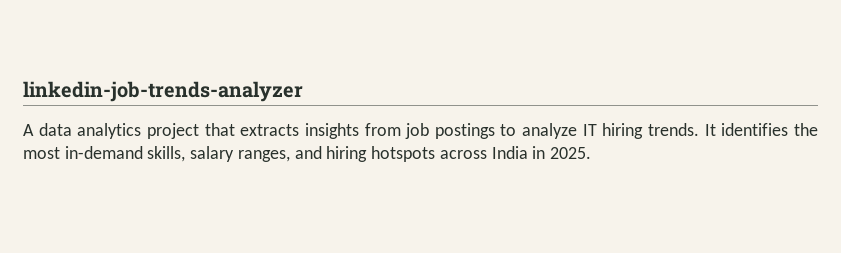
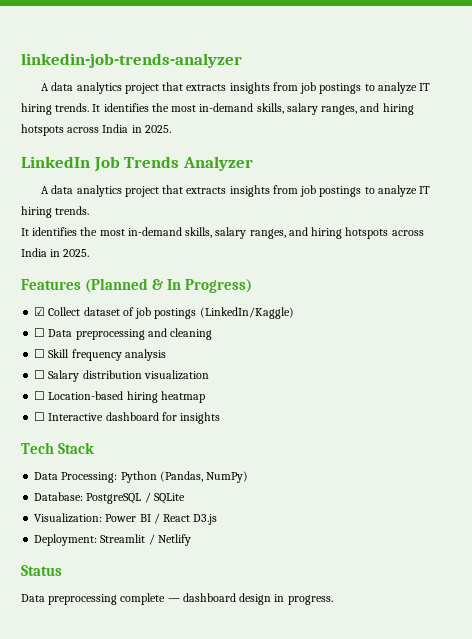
(591, 153) none -> [21,156,253,172] [41,185,431,197] [21,206,90,218] [21,227,424,239] [21,248,90,257] [21,278,253,293] [34,307,294,319] [34,328,213,340] [34,349,166,361] [34,370,209,382] [34,391,205,403] [34,412,221,424] [21,442,95,454] [34,471,249,483] [34,492,185,504] [34,513,218,525] [34,534,191,546] [21,565,62,576] [21,593,333,605] // LinkedIn Job Trends Analyzer // A data analytics project that extracts insights from job postings to analyze IT hiring trends. // It identifies the most in-demand skills, salary ranges, and hiring hotspots across India in 2025. // Features (Planned & In Progress) // ☑ Collect dataset of job postings (LinkedIn/Kaggle) // ☐ Data preprocessing and cleaning // ☐ Skill frequency analysis // ☐ Salary distribution visualization // ☐ Location-based hiring heatmap // ☐ Interactive dashboard for insights // Tech Stack // Data Processing: Python (Pandas, NumPy) // Database: PostgreSQL / SQLite // Visualization: Power BI / React D3.js // Deployment: Streamlit / Netlify // Status // Data preprocessing complete — dashboard design in progress.

